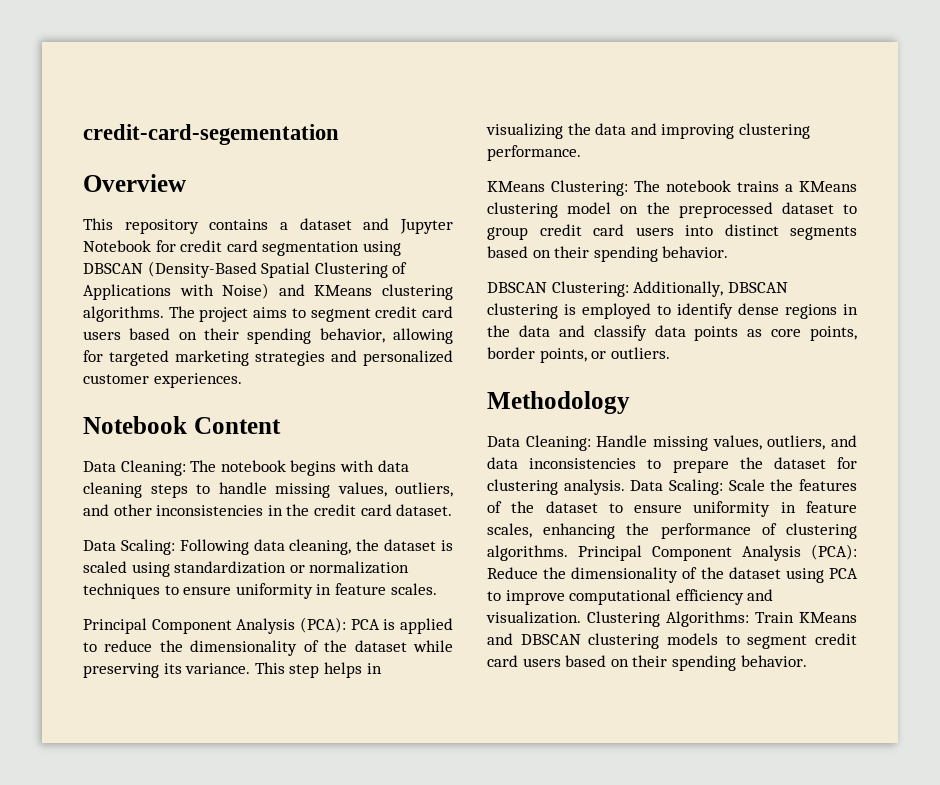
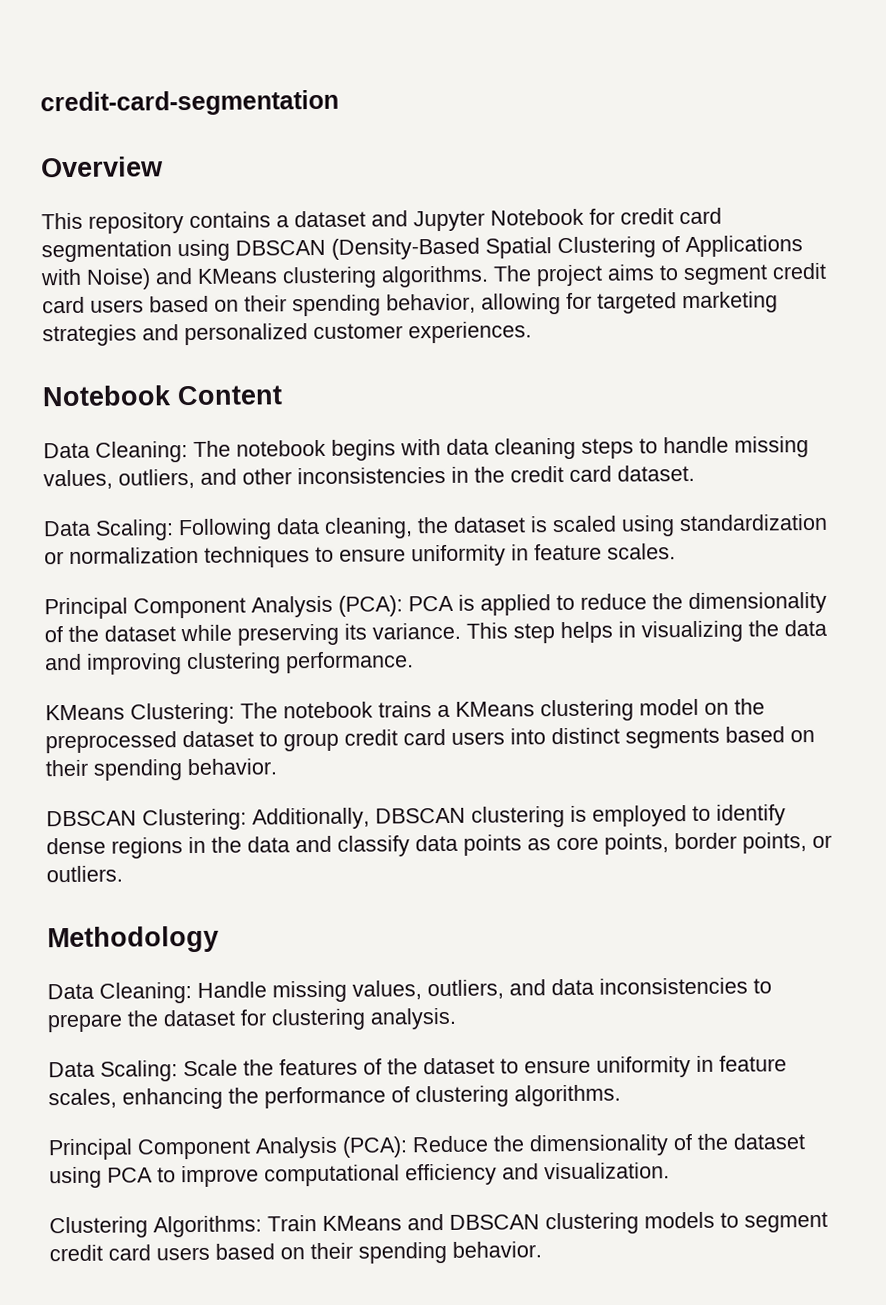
[83,124,339,145] credit-card-segementation -> [40,89,339,117] credit-card-segmentation
(625, 487) none -> (457, 1018) //
(568, 553) none -> (621, 1095) //
(581, 617) none -> (670, 1171) //

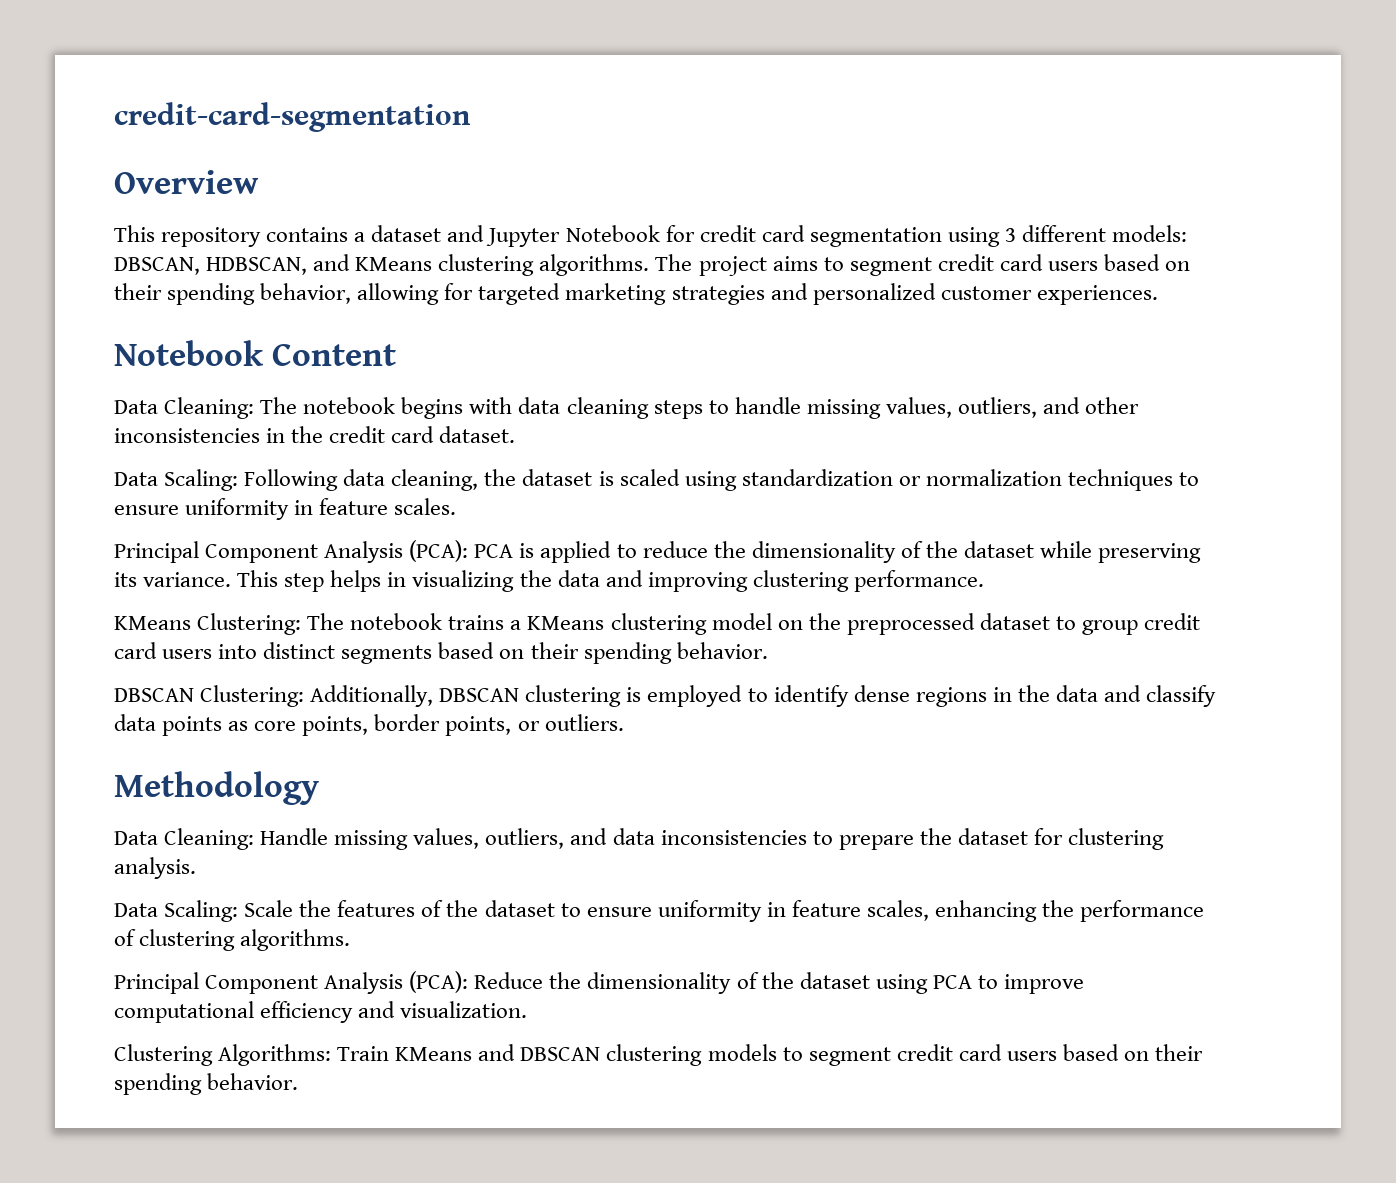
[235,235,803,260] [40,268,151,290] DBSCAN (Density-Based Spatial Clustering of Applications with Noise) -> [1004,225,1188,242] [114,257,308,275] 3 different models: DBSCAN, HDBSCAN,

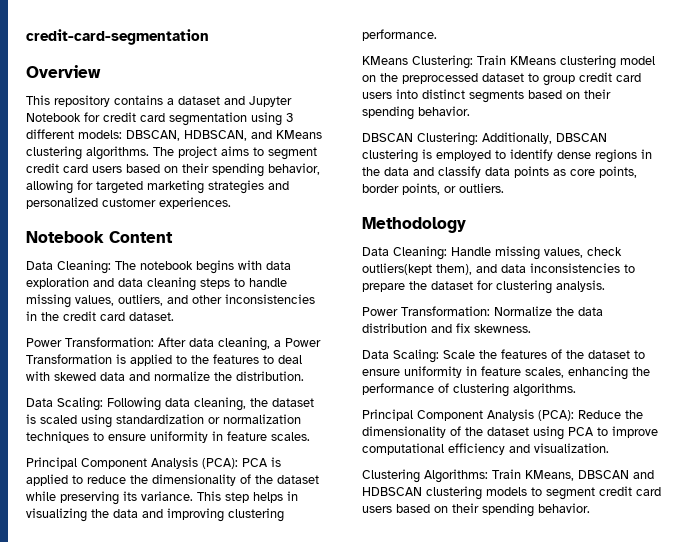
(561, 405) none -> [26,277,143,289] exploration and data
(516, 434) none -> [26,337,321,351] [26,354,302,366] [26,371,304,381] // Power Transformation: After data cleaning, a Power Transformation is applied to the features to deal with skewed data and normalize the distribution.
[307,613,522,630] The notebook trains a -> [477,55,506,65] Train
[485,828,565,849] outliers, -> [587,247,622,256] [362,263,472,275] check outliers(kept them),
(196, 868) none -> [362,306,603,316] [362,323,531,333] // Power Transformation: Normalize the data distribution and fix skewness.
[395,1044,601,1061] KMeans and DBSCAN -> [525,470,654,481] [362,487,422,496] KMeans, DBSCAN and HDBSCAN

